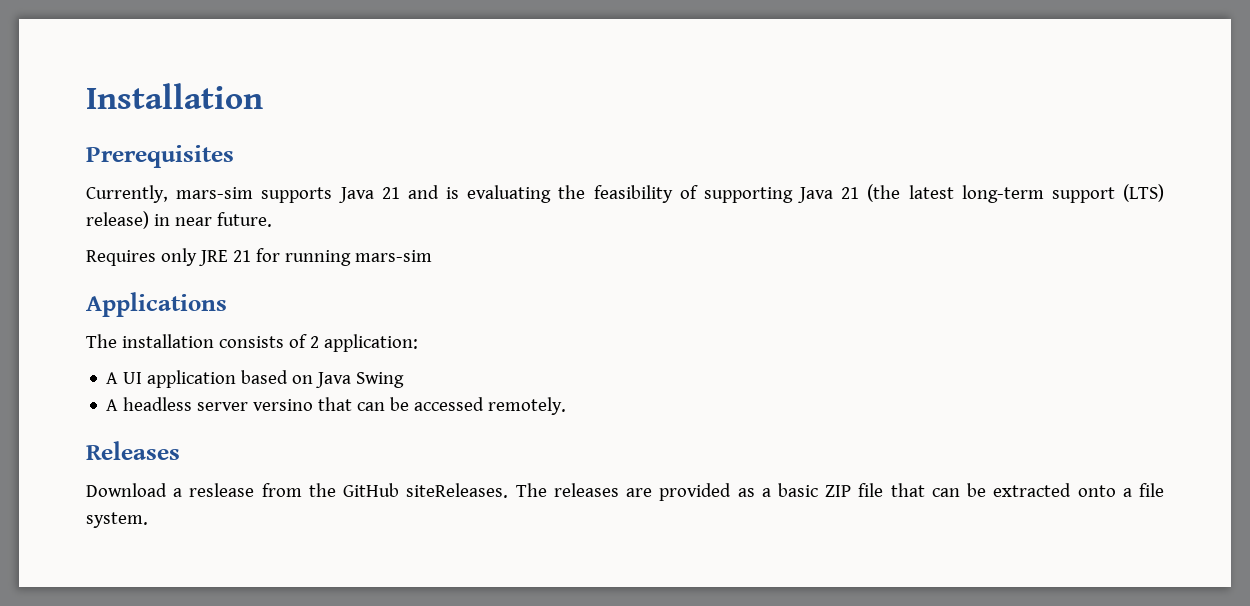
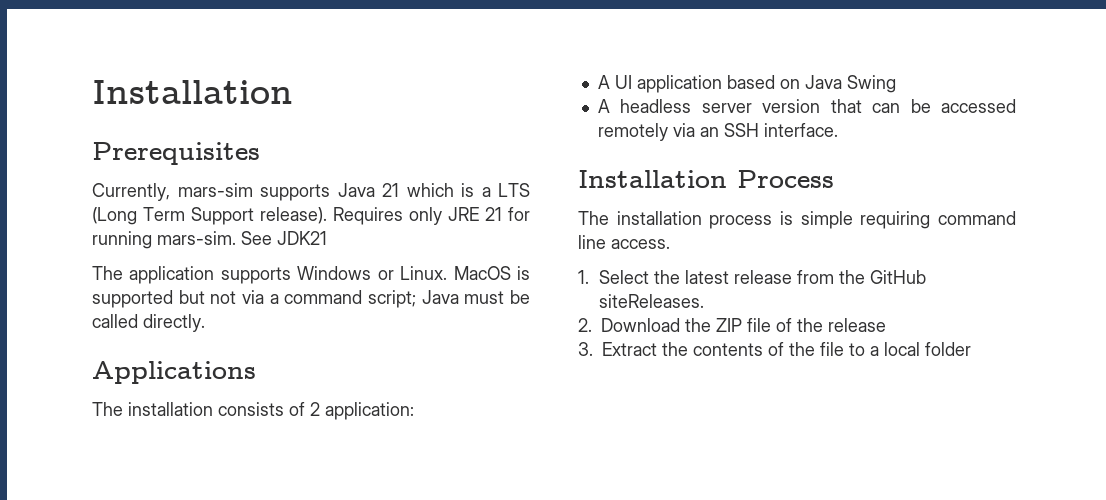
[407,184,1164,203] [86,211,272,229] and is evaluating the feasibility of supporting Java 21 (the latest long-term support (LTS) release) in near future. // -> [406,183,530,197] [92,207,327,225] which is a LTS (Long Term Support release).
[354,250,432,262] mars-sim -> [157,231,327,245] [92,266,530,284] [92,290,530,308] [92,314,205,332] mars-sim. See JDK21 // The application supports Windows or Linux. MacOS is supported but not via a command script; Java must be called directly.
[253,399,314,411] versino -> [762,99,821,113] version
[488,397,567,415] [86,441,180,460] [86,483,1165,501] [86,512,148,528] remotely. // Releases // Download a reslease from the GitHub siteReleases. The releases are provided as a basic ZIP file that can be extracted onto a file system. -> [597,123,838,141] [578,170,834,188] [578,211,1016,229] [578,235,670,249] [578,270,927,284] [599,294,705,308] [578,318,886,332] [578,342,971,356] remotely via an SSH interface. // Installation Process // The installation process is simple requiring command line access. // 1. Select the latest release from the GitHub siteReleases. // 2. Download the ZIP file of the release // 3. Extract the contents of the file to a local folder

